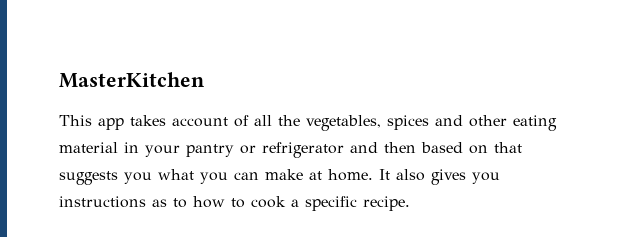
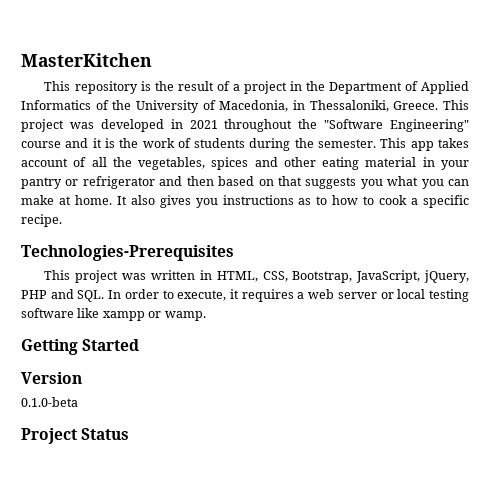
(92, 120) none -> [74,81,469,94] [21,100,470,113] [21,119,469,132] [21,138,407,151] repository is the result of a project in the Department of Applied Informatics of the University of Macedonia, in Thessaloniki, Greece. This project was developed in 2021 throughout the "Software Engineering" course and it is the work of students during the semester. This
(410, 203) none -> [21,245,234,261] [44,270,470,283] [21,289,470,302] [21,308,206,321] [21,339,140,355] [21,372,82,384] [21,397,78,407] [21,428,130,444] // Technologies-Prerequisites // This project was written in HTML, CSS, Bootstrap, JavaScript, jQuery, PHP and SQL. In order to execute, it requires a web server or local testing software like xampp or wamp. // Getting Started // Version // 0.1.0-beta // Project Status

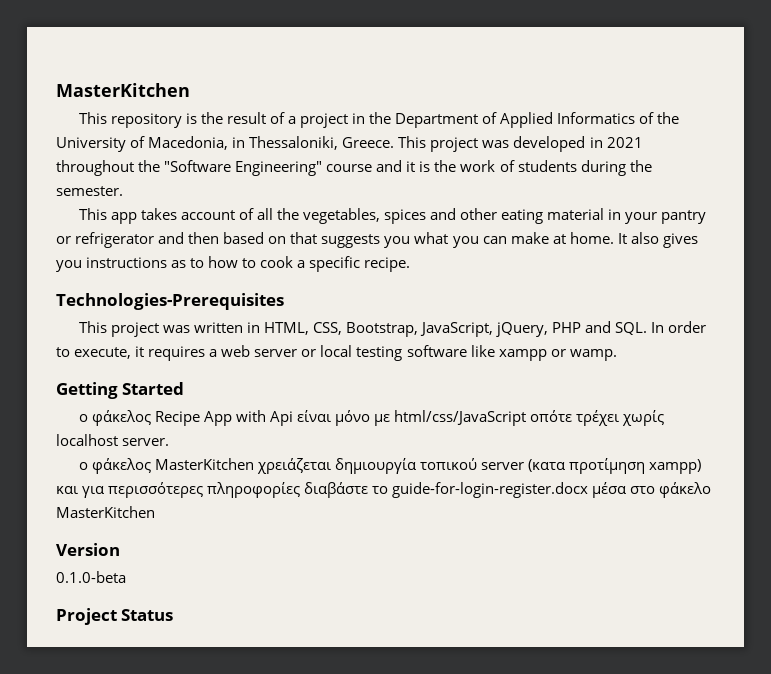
(377, 143) none -> (123, 191) //
(140, 345) none -> [78,410,665,426] [56,434,170,446] [78,458,702,474] [56,482,712,498] [56,506,155,518] // ο φάκελος Recipe App with Api είναι μόνο με html/css/JavaScript οπότε τρέχει χωρίς localhost server. // ο φάκελος MasterKitchen χρειάζεται δημιουργία τοπικού server (κατα προτίμηση xampp) και για περισσότερες πληροφορίες διαβάστε το guide-for-login-register.docx μέσα στο φάκελο MasterKitchen

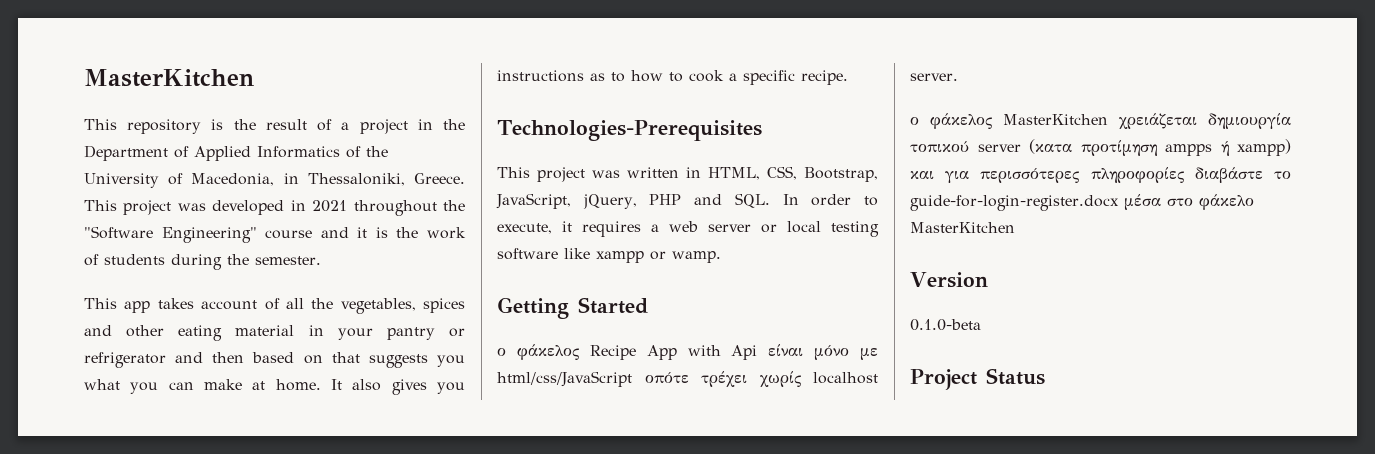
(646, 466) none -> [1165,141,1229,156] ampps ή

